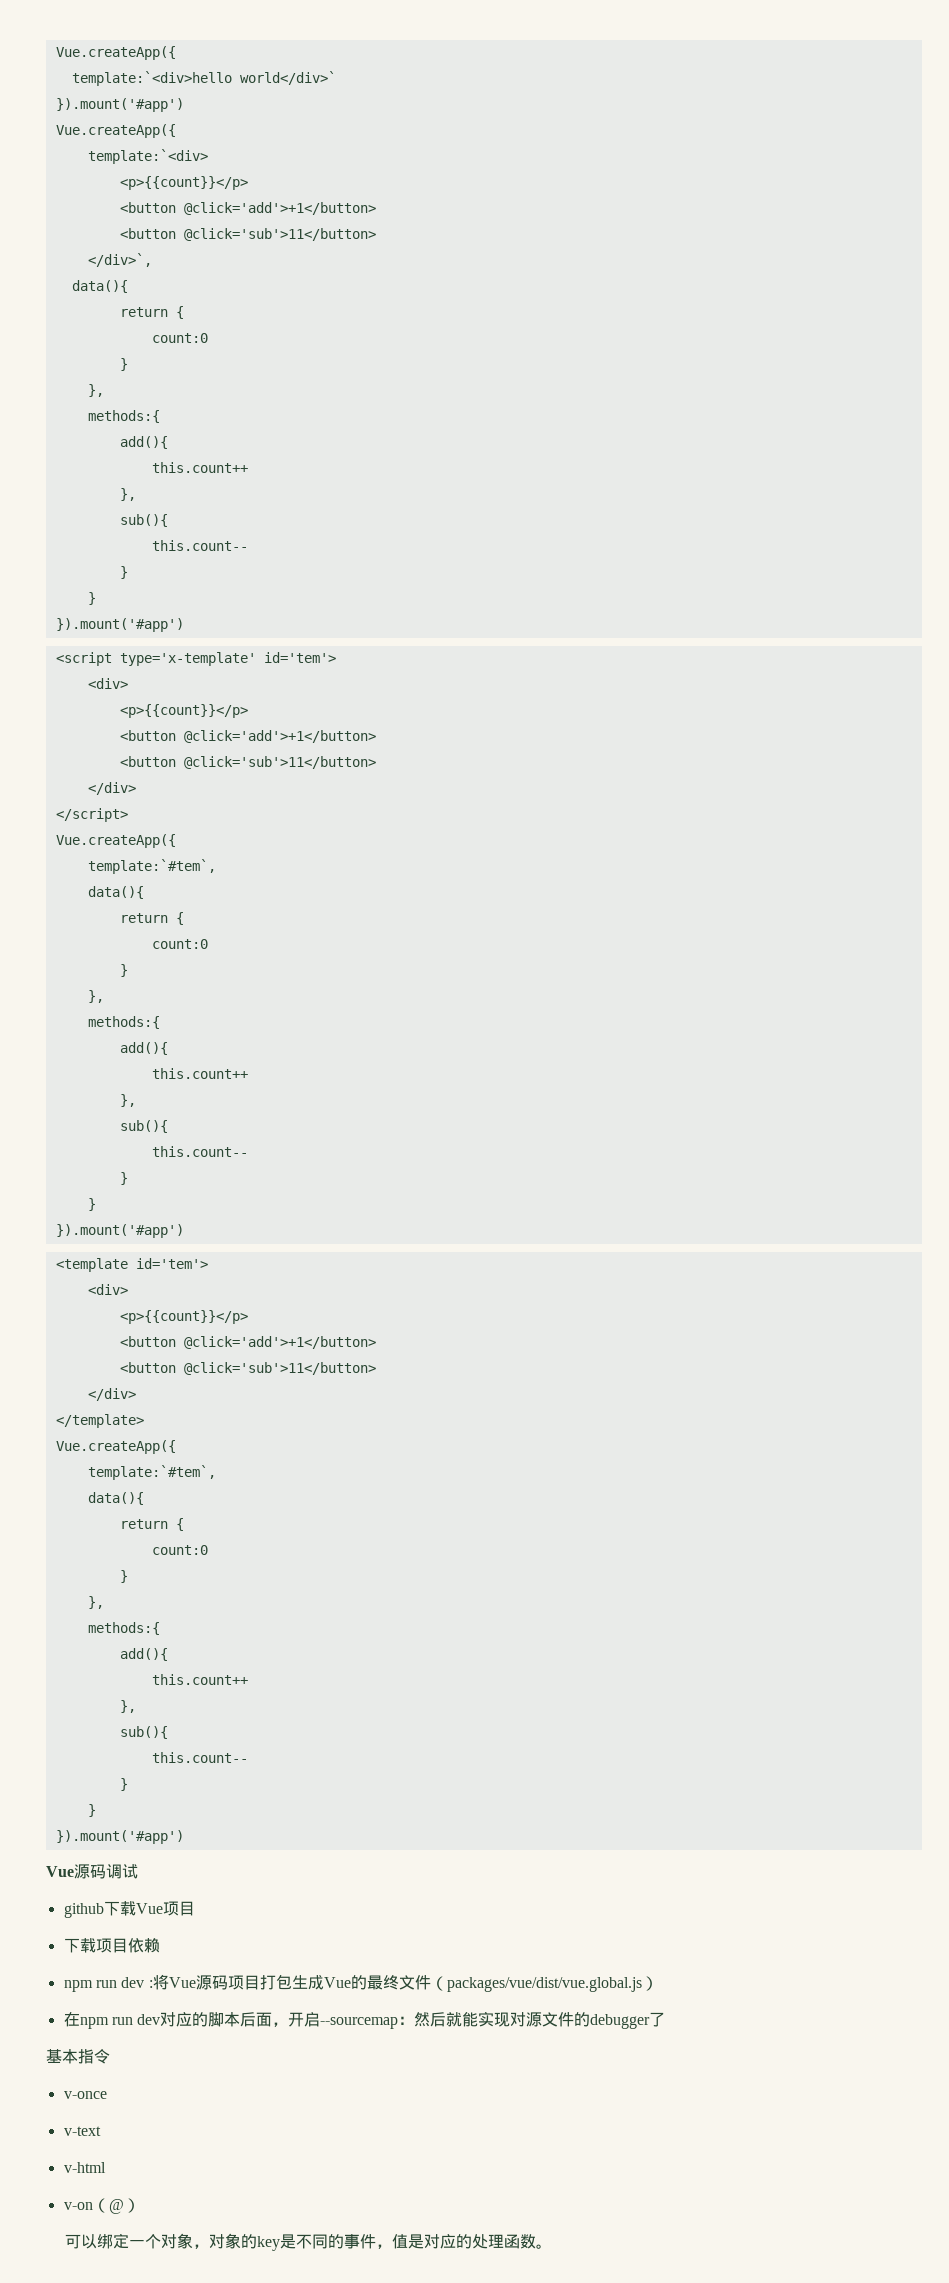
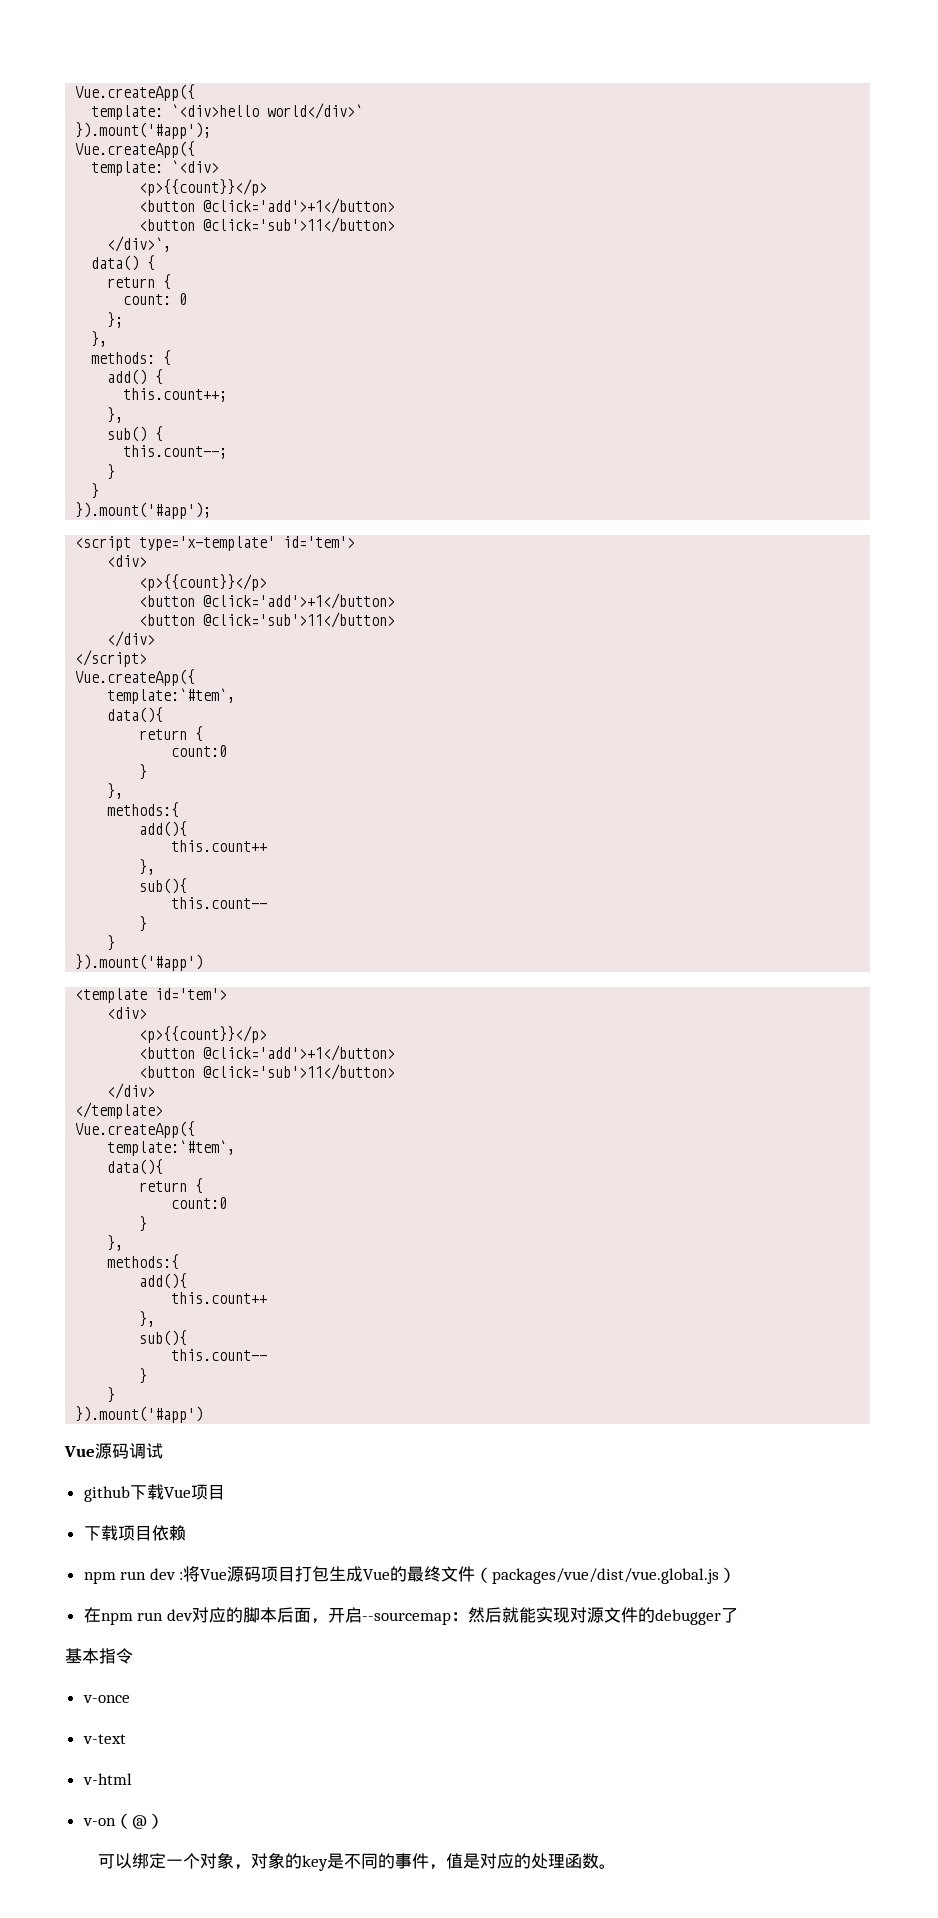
[55,46,176,60] [71,71,232,86] Vue.createApp({ // template:`<div>hello -> [75,84,196,101] [91,104,260,120] Vue.createApp({ // template: `<div>hello
[55,98,184,112] [55,124,176,138] [87,149,208,164] }).mount('#app') // Vue.createApp({ // template:`<div> -> [75,122,212,139] [75,141,196,158] [91,160,220,176] }).mount('#app'); // Vue.createApp({ // template: `<div>
[71,280,128,293] [119,306,184,319] [151,333,208,343] [119,358,128,371] [87,384,104,397] [87,410,160,423] [119,436,168,449] [151,462,248,473] [119,488,136,501] [119,514,168,527] [151,540,248,551] [119,566,128,579] [87,592,96,605] [55,618,184,632] data(){ // return { // count:0 // } // }, // methods:{ // add(){ // this.count++ // }, // sub(){ // this.count-- // } // } // }).mount('#app') -> [91,255,156,271] [107,274,172,290] [123,293,188,305] [107,312,124,328] [91,331,108,347] [91,350,172,366] [107,369,164,385] [123,388,228,402] [107,407,124,423] [107,426,164,442] [123,445,228,459] [107,464,116,480] [91,483,100,499] [75,502,212,519] data() { // return { // count: 0 // }; // }, // methods: { // add() { // this.count++; // }, // sub() { // this.count--; // } // } // }).mount('#app');

